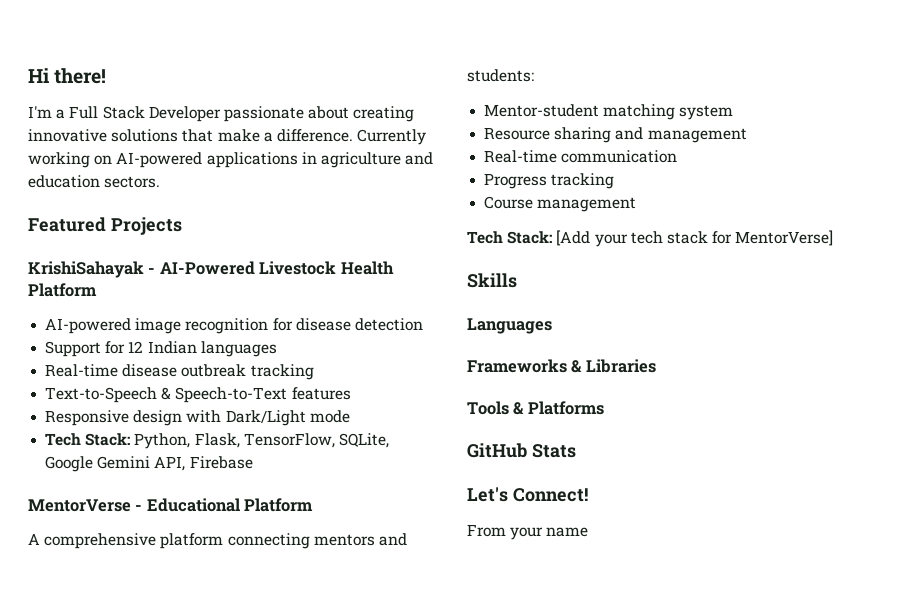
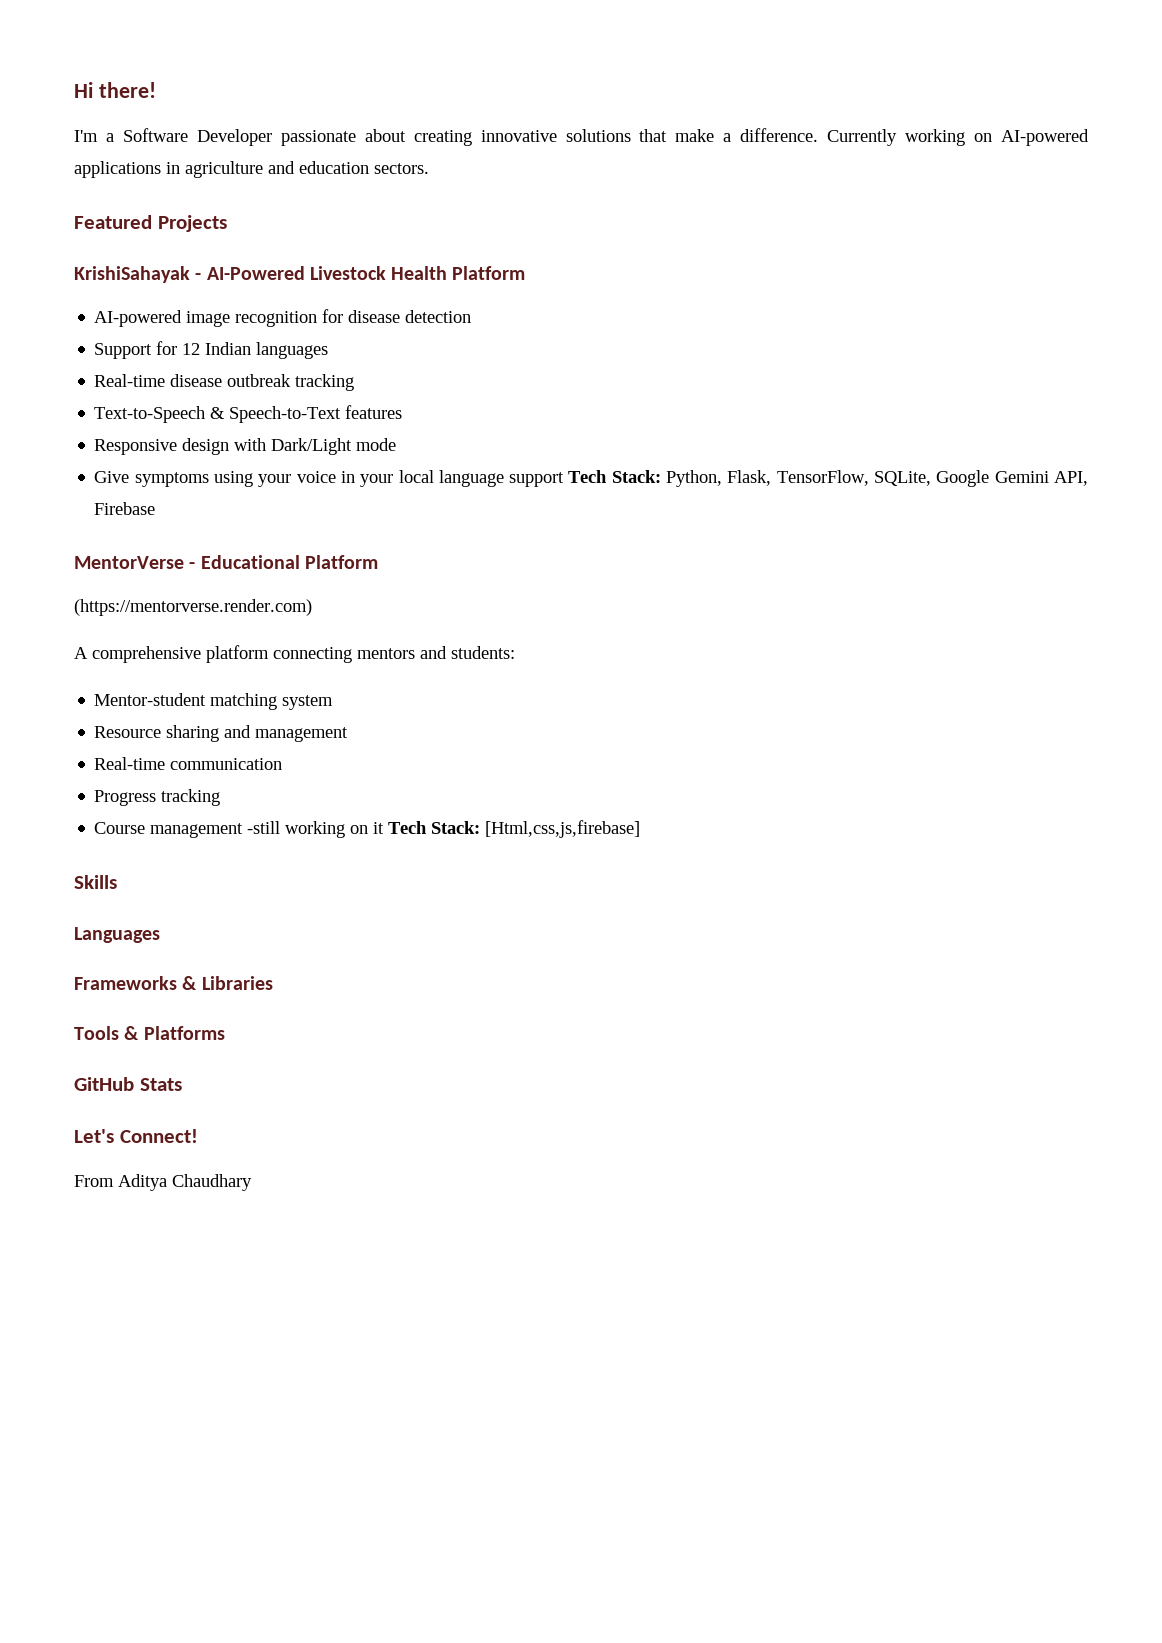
[69,106,145,119] Full Stack -> [122,128,188,142] Software
(350, 416) none -> [94,470,565,487] Give symptoms using your voice in your local language support
(314, 505) none -> [74,599,312,616] // (https://mentorverse.render.com)
[467,230,834,247] // Tech Stack: [Add your tech stack for MentorVerse] -> [247,820,641,838] -still working on it Tech Stack: [Html,css,js,firebase]
[510,527,589,540] your name -> [118,1174,252,1191] Aditya Chaudhary

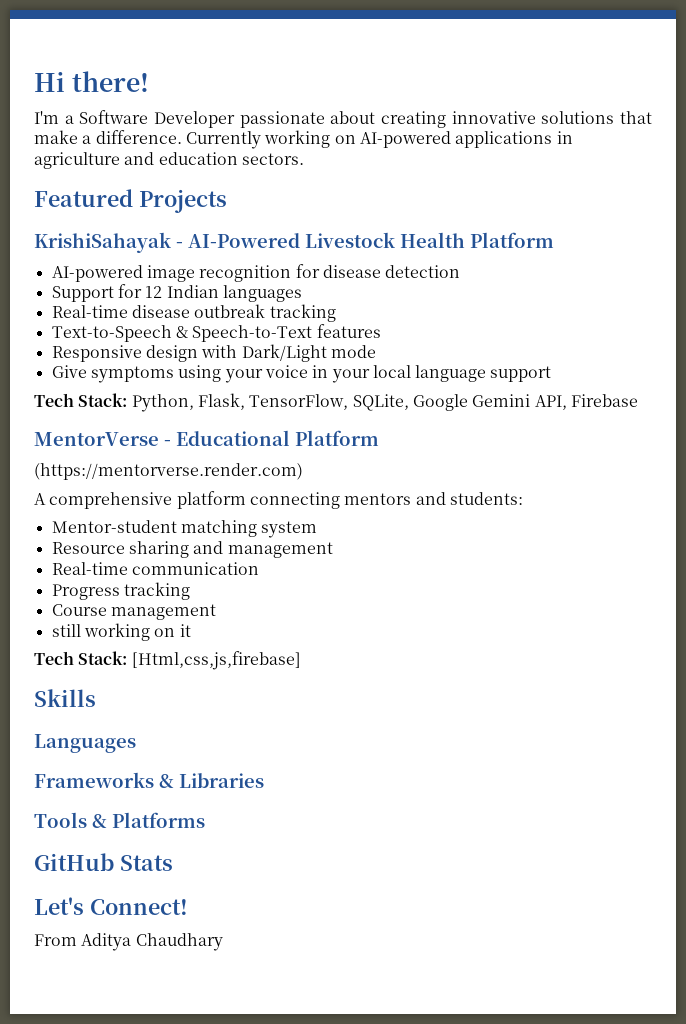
(565, 479) none -> (552, 374) //
[247,821,281,834] -still -> [51,624,81,637] // still
(385, 828) none -> (191, 630) //

